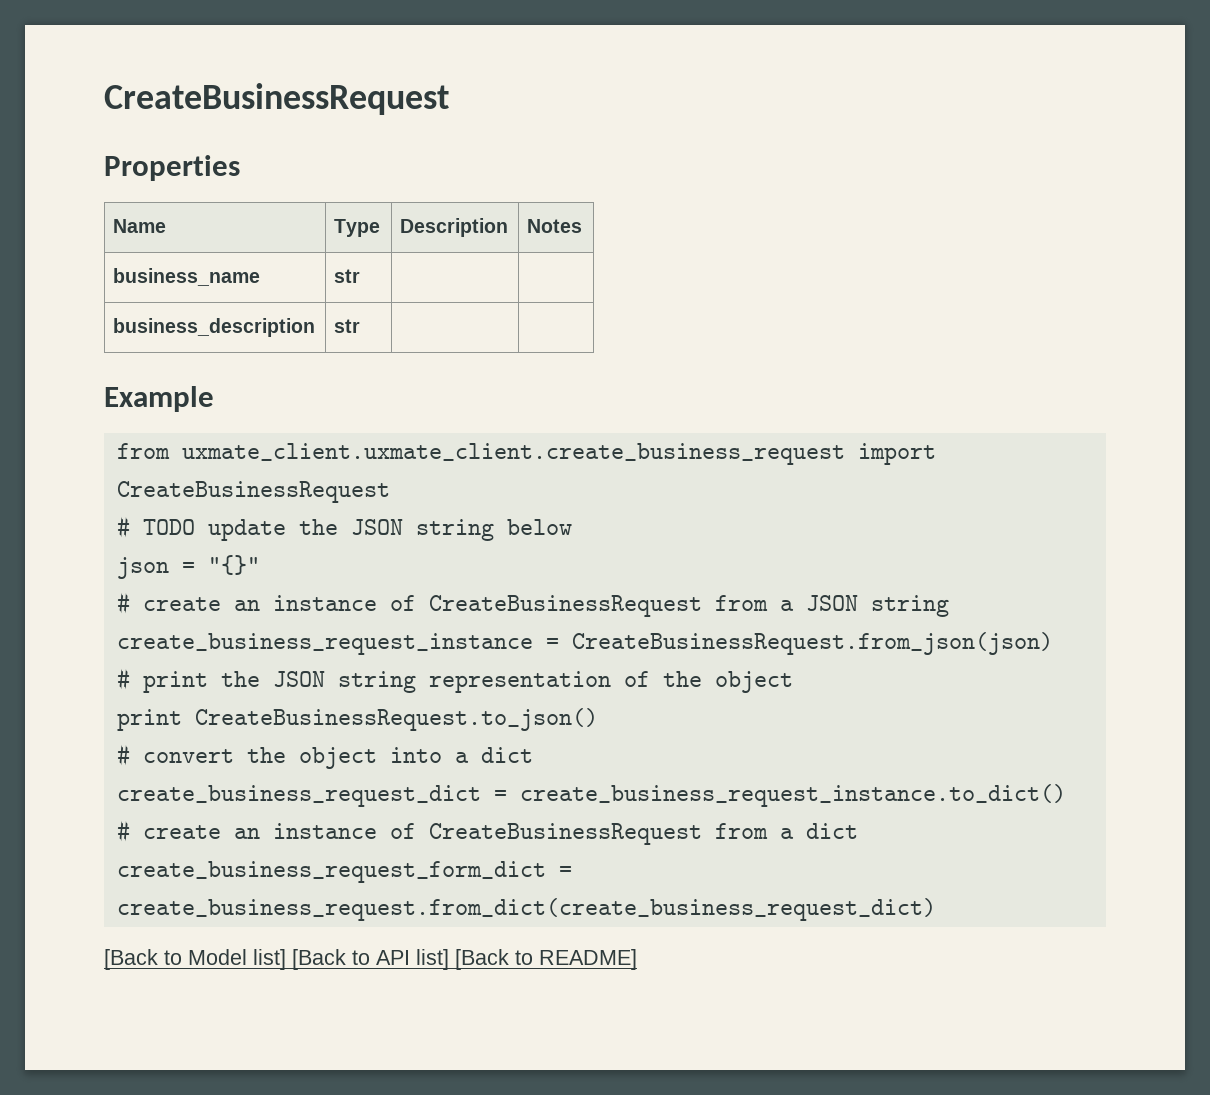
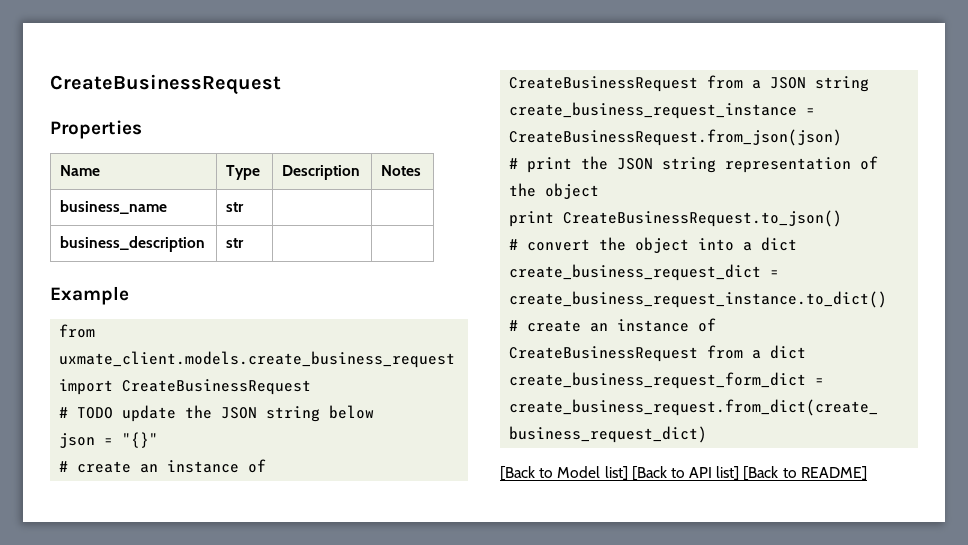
[181,443,845,465] uxmate_client.uxmate_client.create_business_request -> [59,351,456,368] uxmate_client.models.create_business_request

